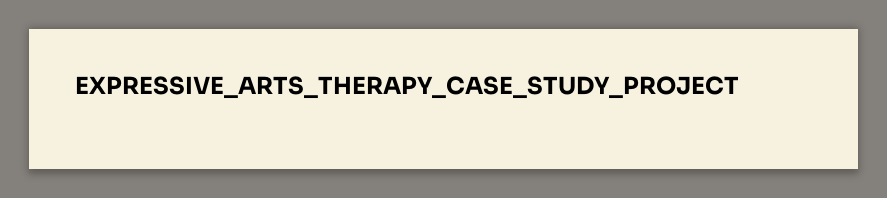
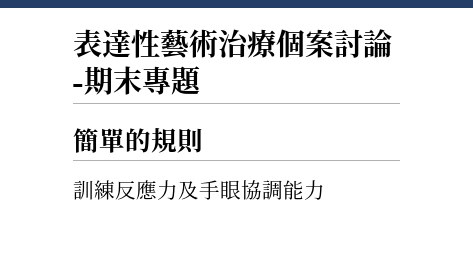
[75,76,739,99] EXPRESSIVE_ARTS_THERAPY_CASE_STUDY_PROJECT -> [73,29,392,59] [73,66,203,95] [73,128,203,154] [73,180,325,200] 表達性藝術治療個案討論-期末專題 // 簡單的規則 // 訓練反應力及手眼協調能力

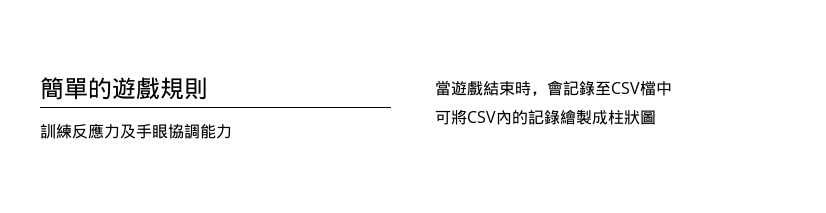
[73,29,392,59] [73,66,203,95] [73,128,151,153] 表達性藝術治療個案討論-期末專題 // 簡單的 -> [40,77,160,100] 簡單的遊戲
(325, 190) none -> [435,80,672,96] [435,109,656,125] // 當遊戲結束時，會記錄至CSV檔中 // 可將CSV內的記錄繪製成柱狀圖

